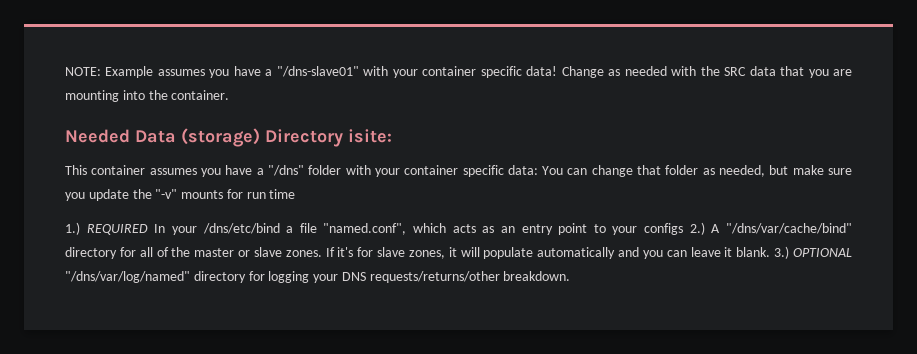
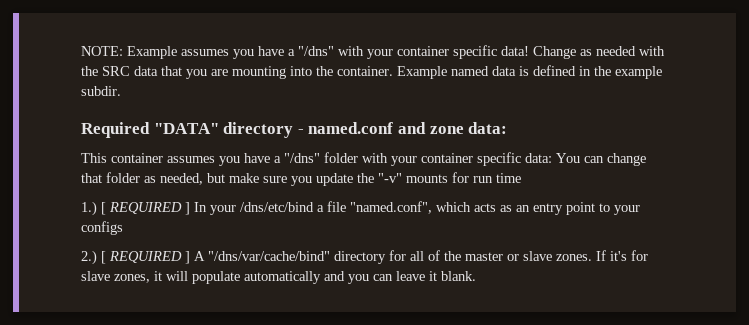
[276,66,359,77] "/dns-slave01" -> [298,46,334,56] "/dns"
[65,128,392,147] // Needed Data (storage) Directory isite: -> [397,65,662,79] [81,86,121,96] [81,122,508,138] Example named data is defined in the example subdir. // Required "DATA" directory - named.conf and zone data:
[86,224,148,235] REQUIRED -> [101,202,190,215] [ REQUIRED ]
[689,222,705,235] 2.) -> [81,250,190,265] // 2.) [ REQUIRED ]
[774,246,852,259] [65,271,571,283] 3.) OPTIONAL "/dns/var/log/named" directory for logging your DNS requests/returns/other breakdown. -> (476, 276) none

